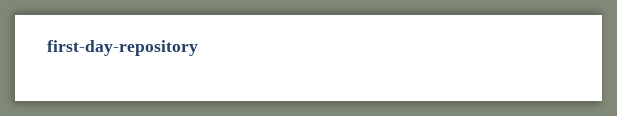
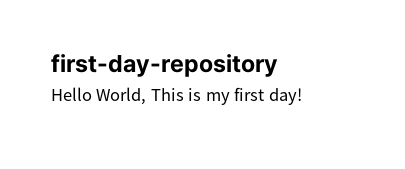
(198, 48) none -> [51,87,302,105] // Hello World, This is my first day!

